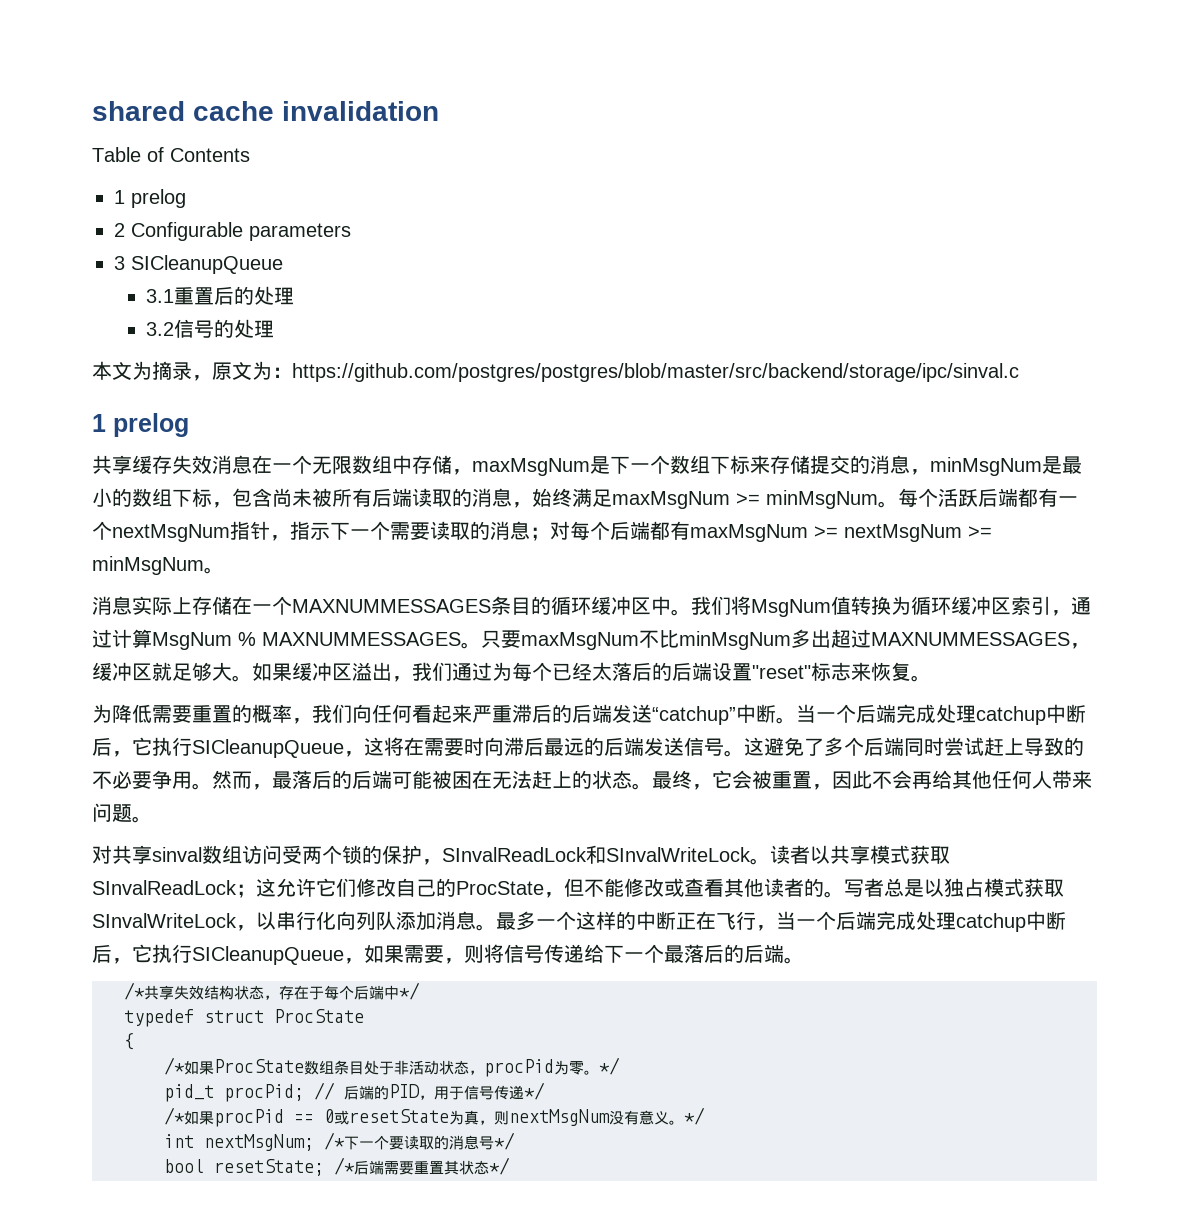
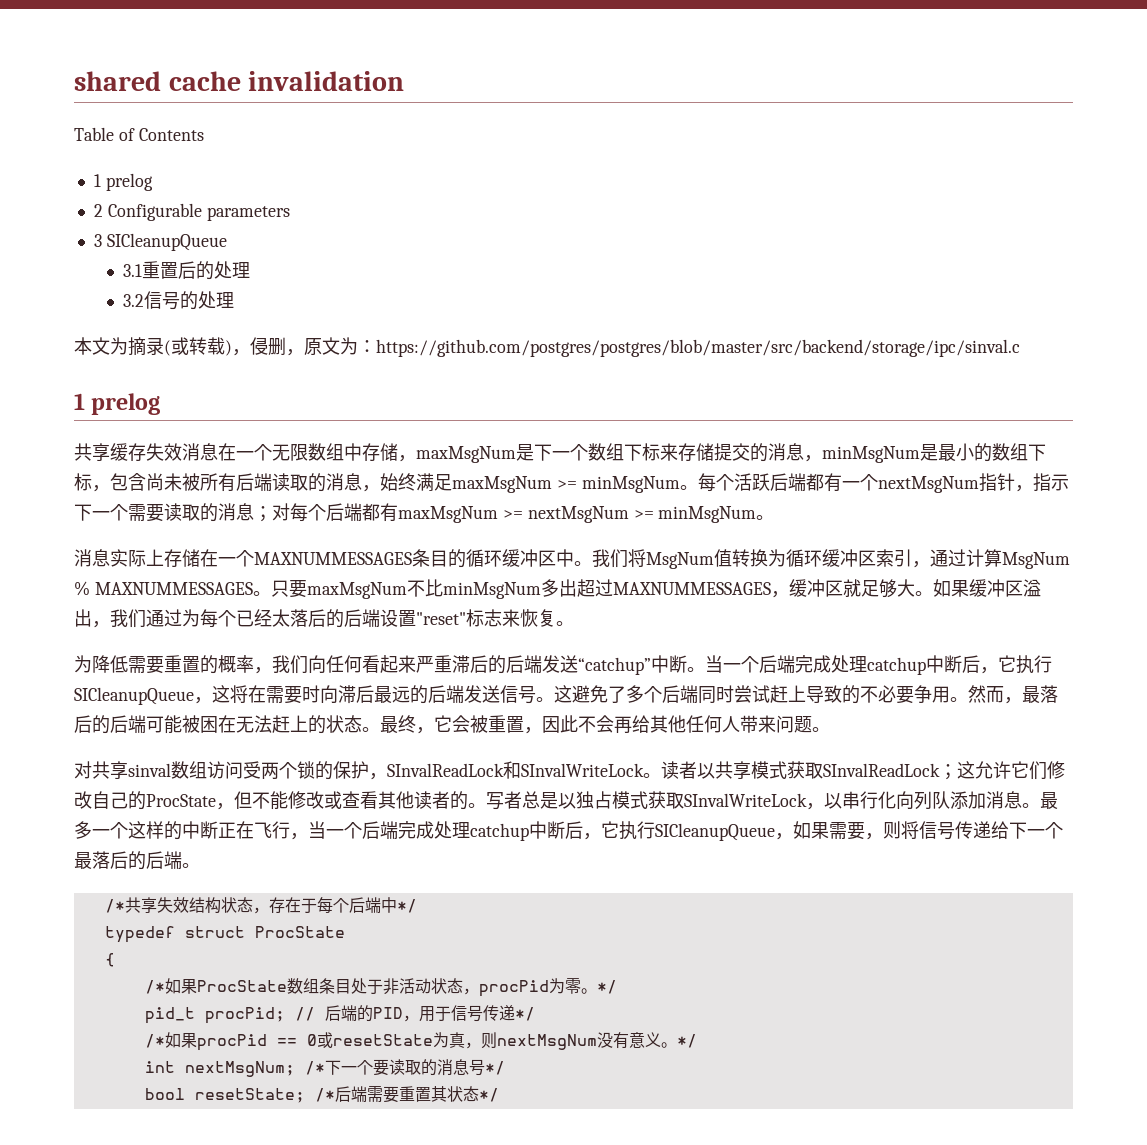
(192, 371) none -> [164,337,286,356] (或转载)，侵删

